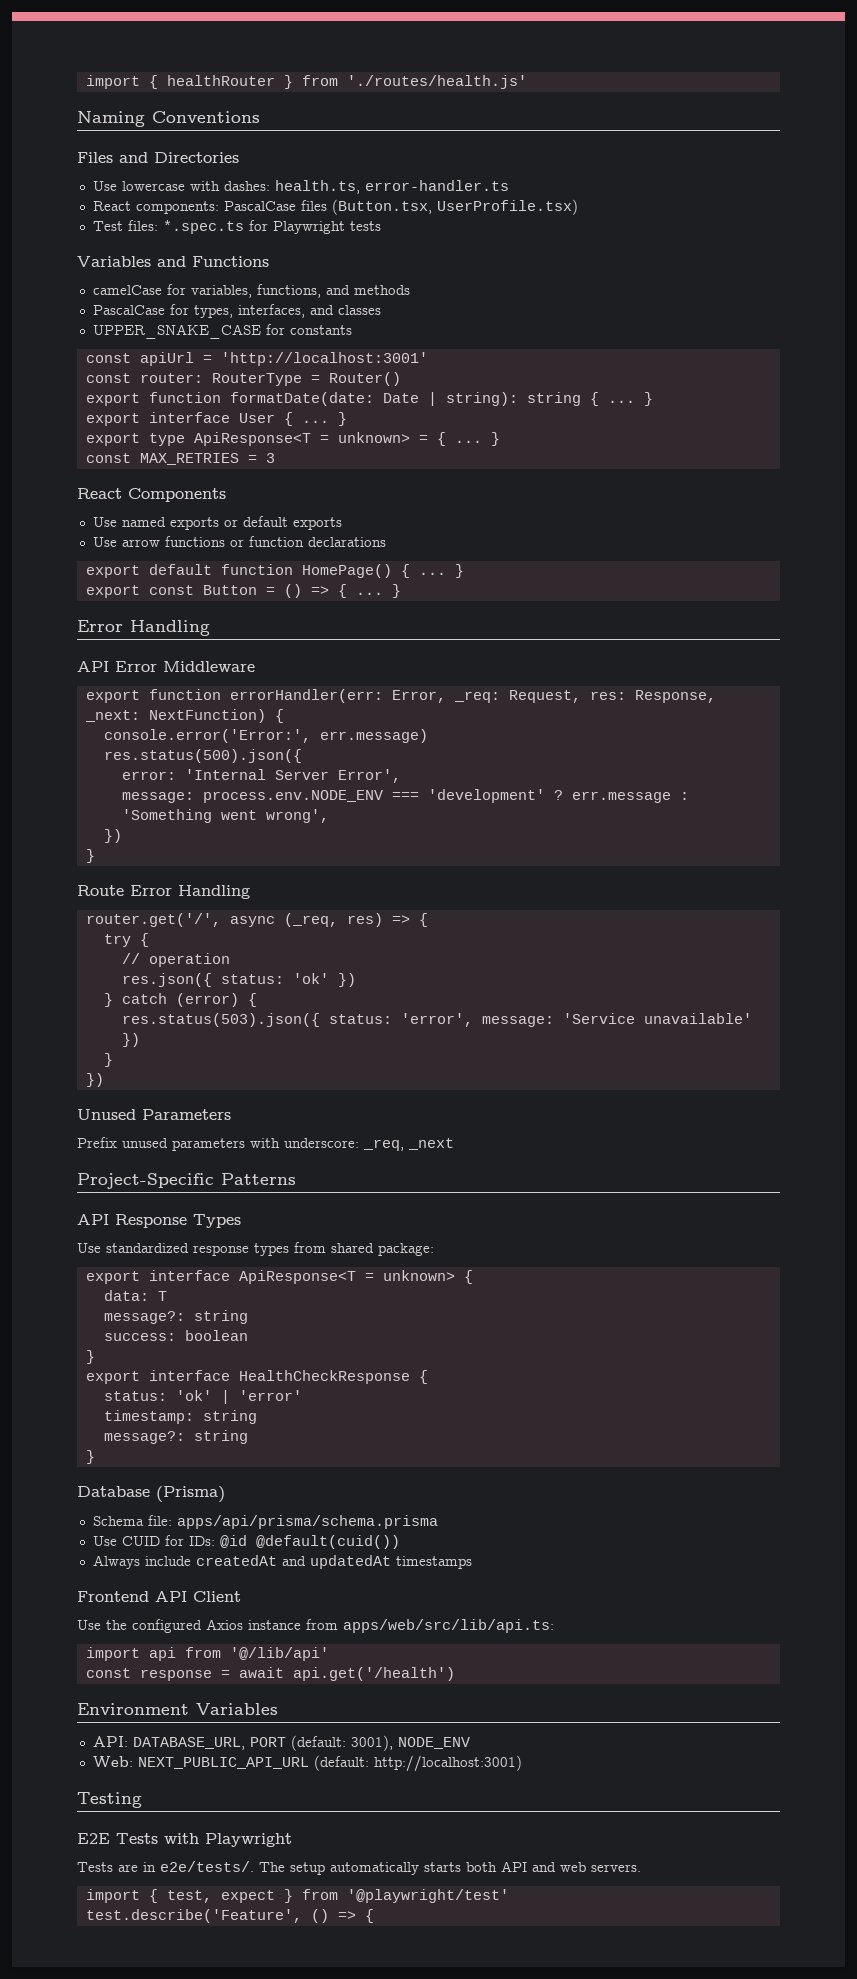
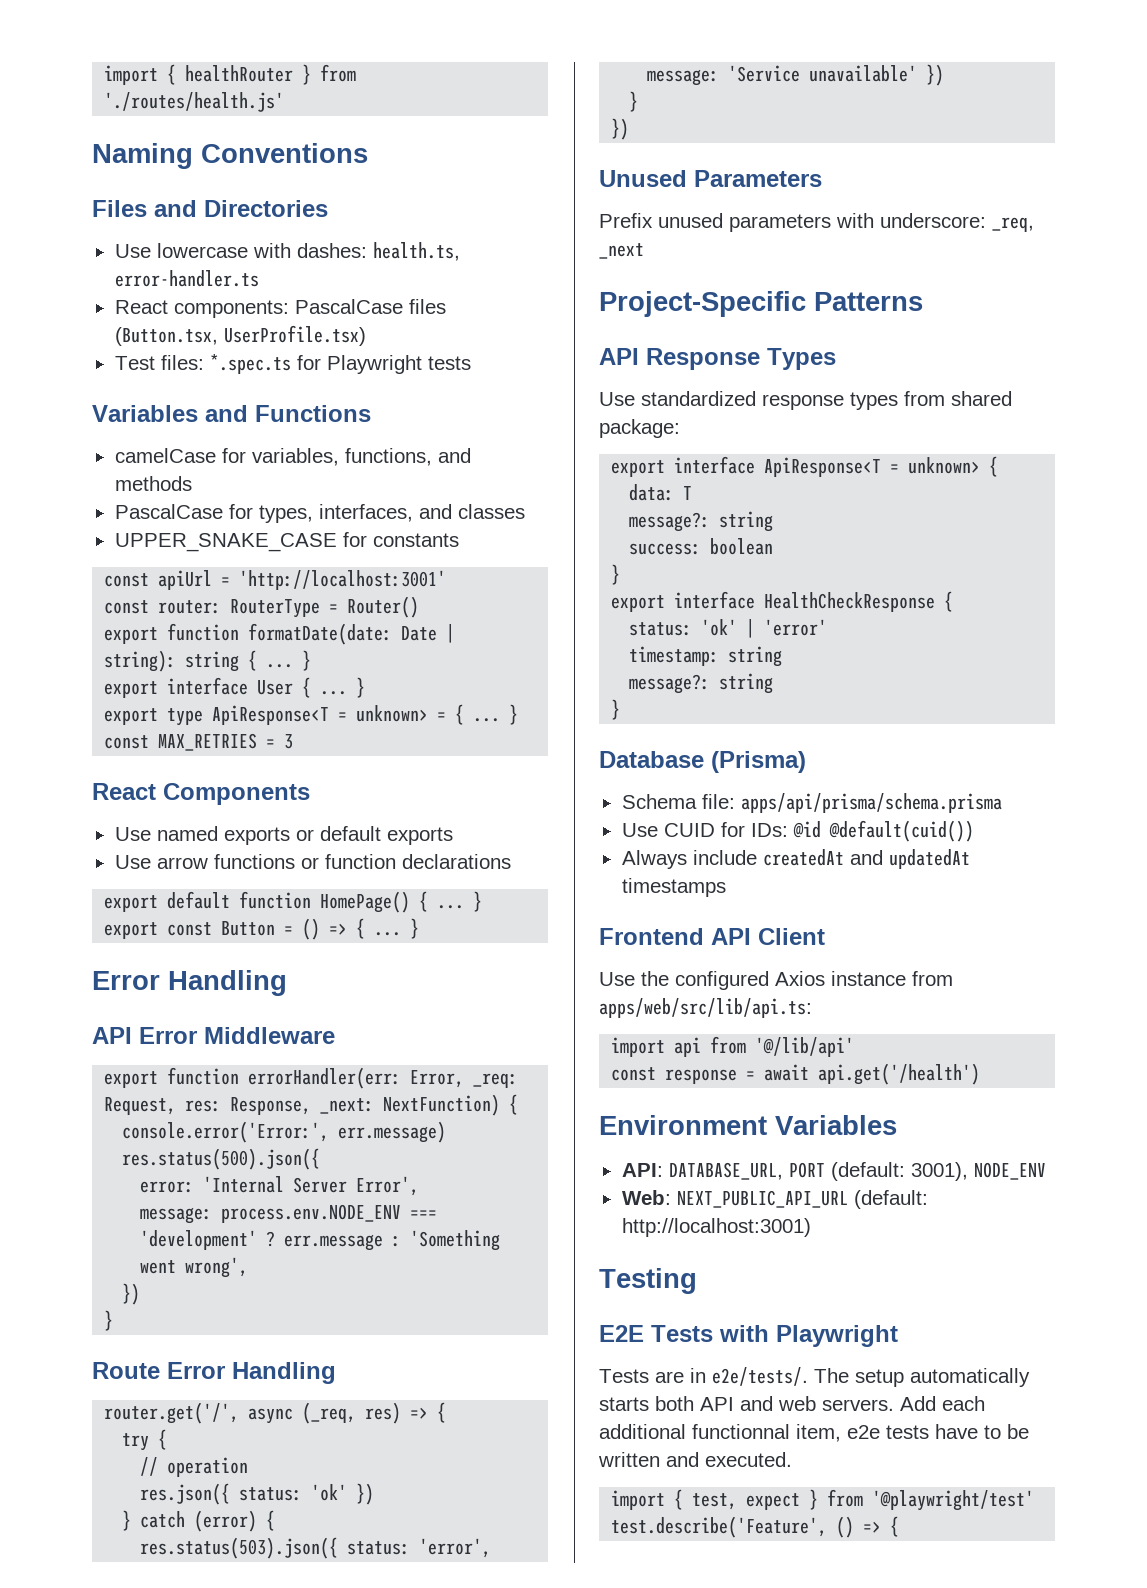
(641, 1868) none -> [900,1396,985,1411] [599,1424,1029,1442] [598,1452,792,1467] Add each additional functionnal item, e2e tests have to be written and executed.

